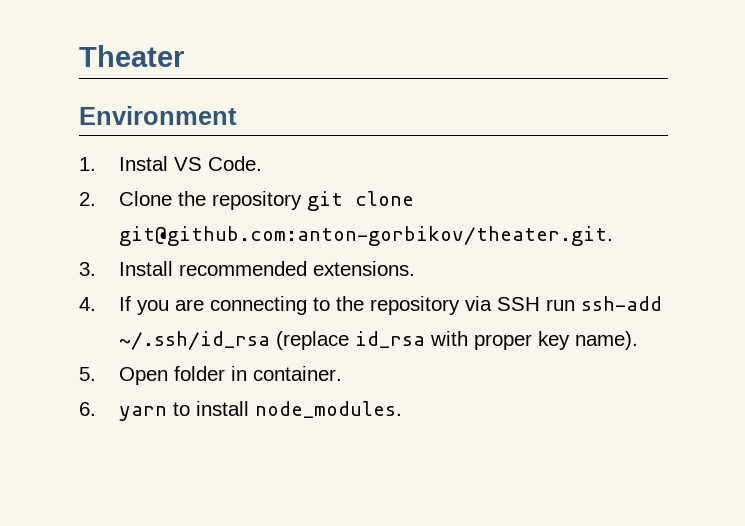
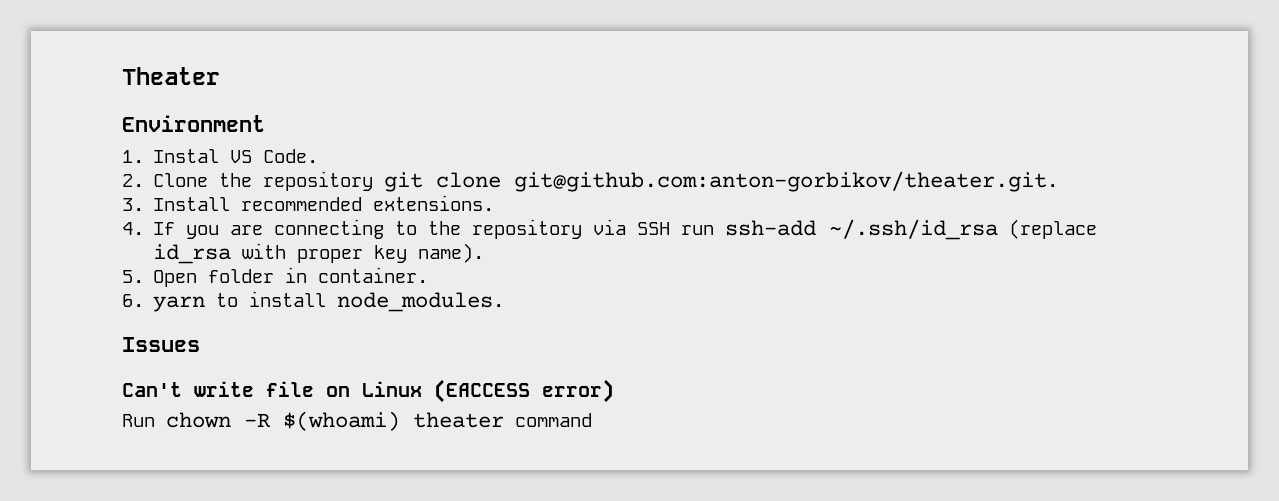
(402, 409) none -> [122,337,200,352] [122,379,614,403] [122,411,592,431] // Issues // Can't write file on Linux (EACCESS error) // Run chown -R $(whoami) theater command

